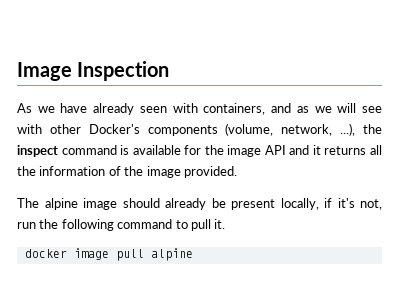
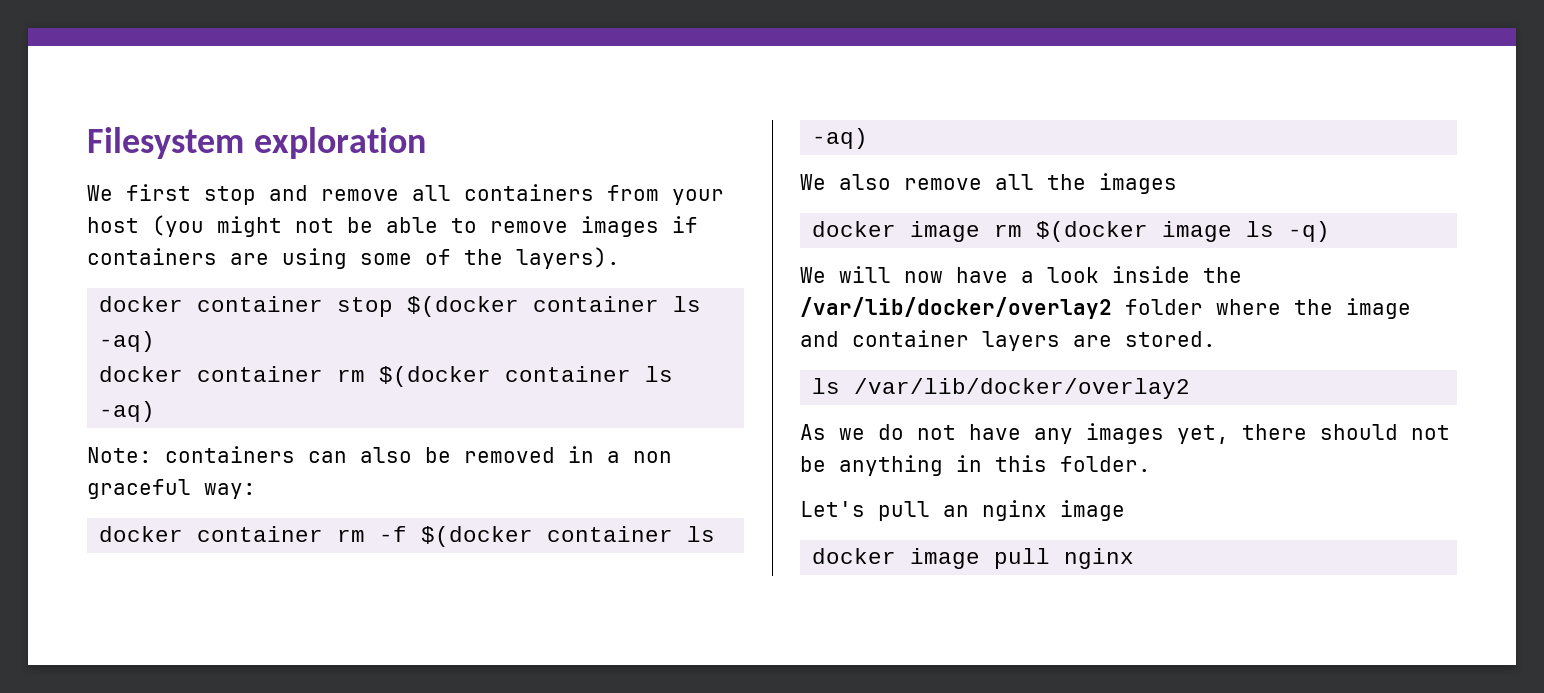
[17,61,170,81] [17,103,383,115] [17,123,382,136] [17,145,382,157] [17,166,237,178] [17,198,382,210] [17,219,226,231] Image Inspection // As we have already seen with containers, and as we will see with other Docker's components (volume, network, ...), the inspect command is available for the image API and it returns all the information of the image provided. // The alpine image should already be present locally, if it's not, run the following command to pull it. -> [87,127,426,159] [87,184,724,205] [87,215,698,237] [87,247,620,269] [99,296,702,317] [99,331,156,352] [99,366,674,387] [99,401,156,422] [87,446,672,463] [87,479,256,499] [99,526,716,547] [812,128,869,149] [800,173,1177,194] [812,221,1331,242] [800,266,1242,283] [800,297,1411,319] [800,330,1216,351] [812,378,1191,399] [800,423,1450,444] [800,455,1151,476] [800,500,1125,521] Filesystem exploration // We first stop and remove all containers from your host (you might not be able to remove images if containers are using some of the layers). // docker container stop $(docker container ls -aq) // docker container rm $(docker container ls -aq) // Note: containers can also be removed in a non graceful way: // docker container rm -f $(docker container ls -aq) // We also remove all the images // docker image rm $(docker image ls -q) // We will now have a look inside the /var/lib/docker/overlay2 folder where the image and container layers are stored. // ls /var/lib/docker/overlay2 // As we do not have any images yet, there should not be anything in this folder. // Let's pull an nginx image
[150,248,193,261] alpine -> [1064,548,1135,569] nginx

